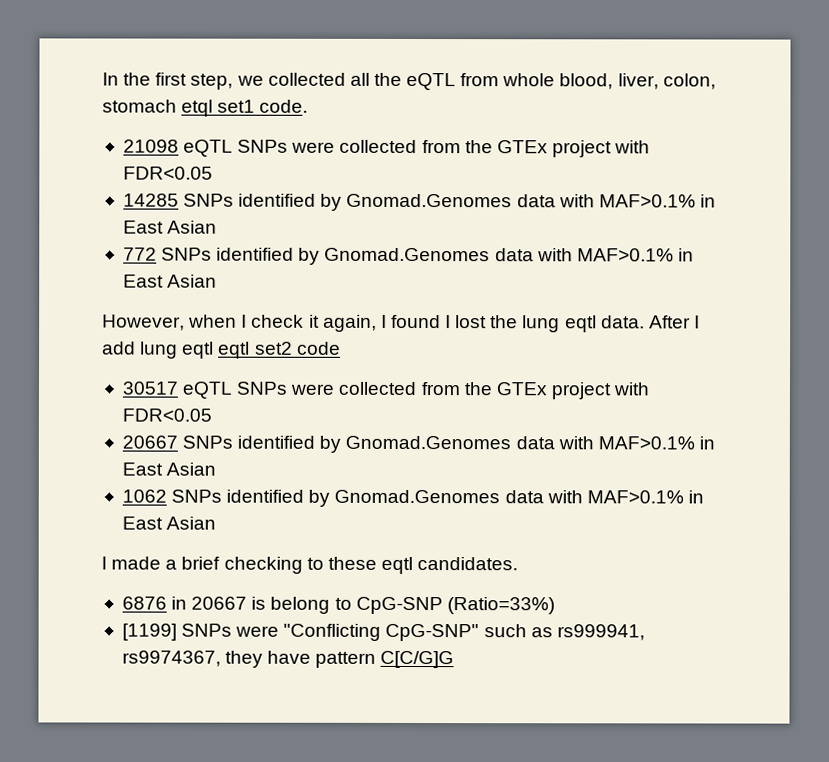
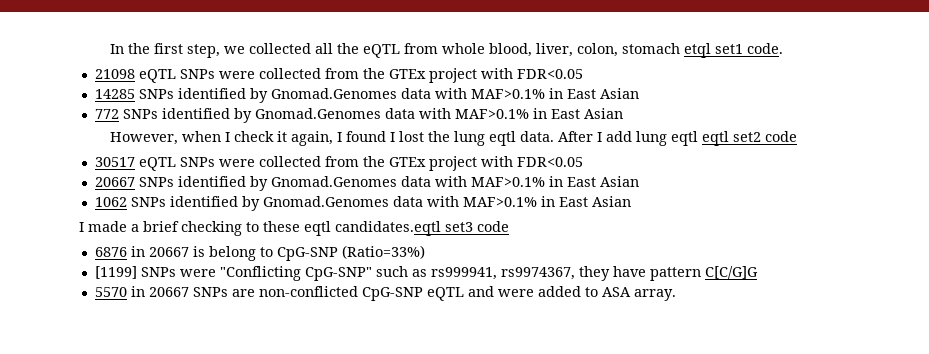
[417,557,519,571] candidates. -> [335,221,509,236] candidates.eqtl set3 code
(455, 659) none -> [94,286,676,301] // 5570 in 20667 SNPs are non-conflicted CpG-SNP eQTL and were added to ASA array.

